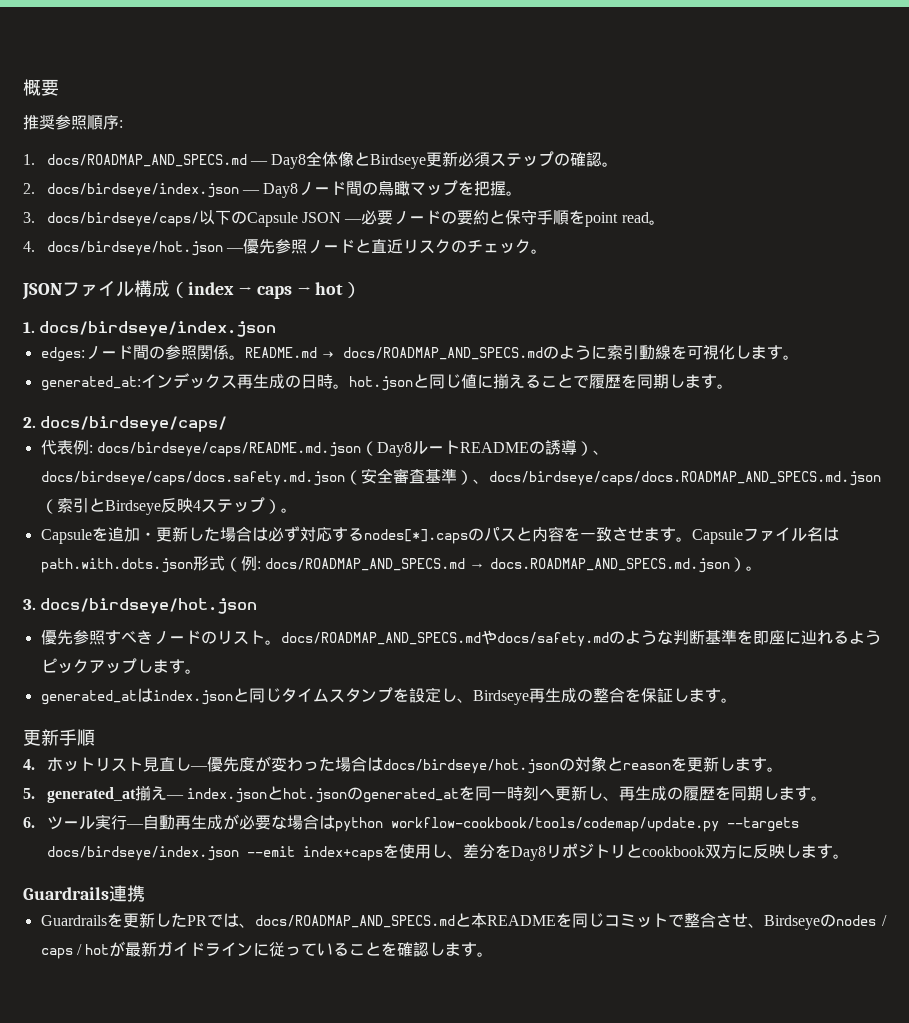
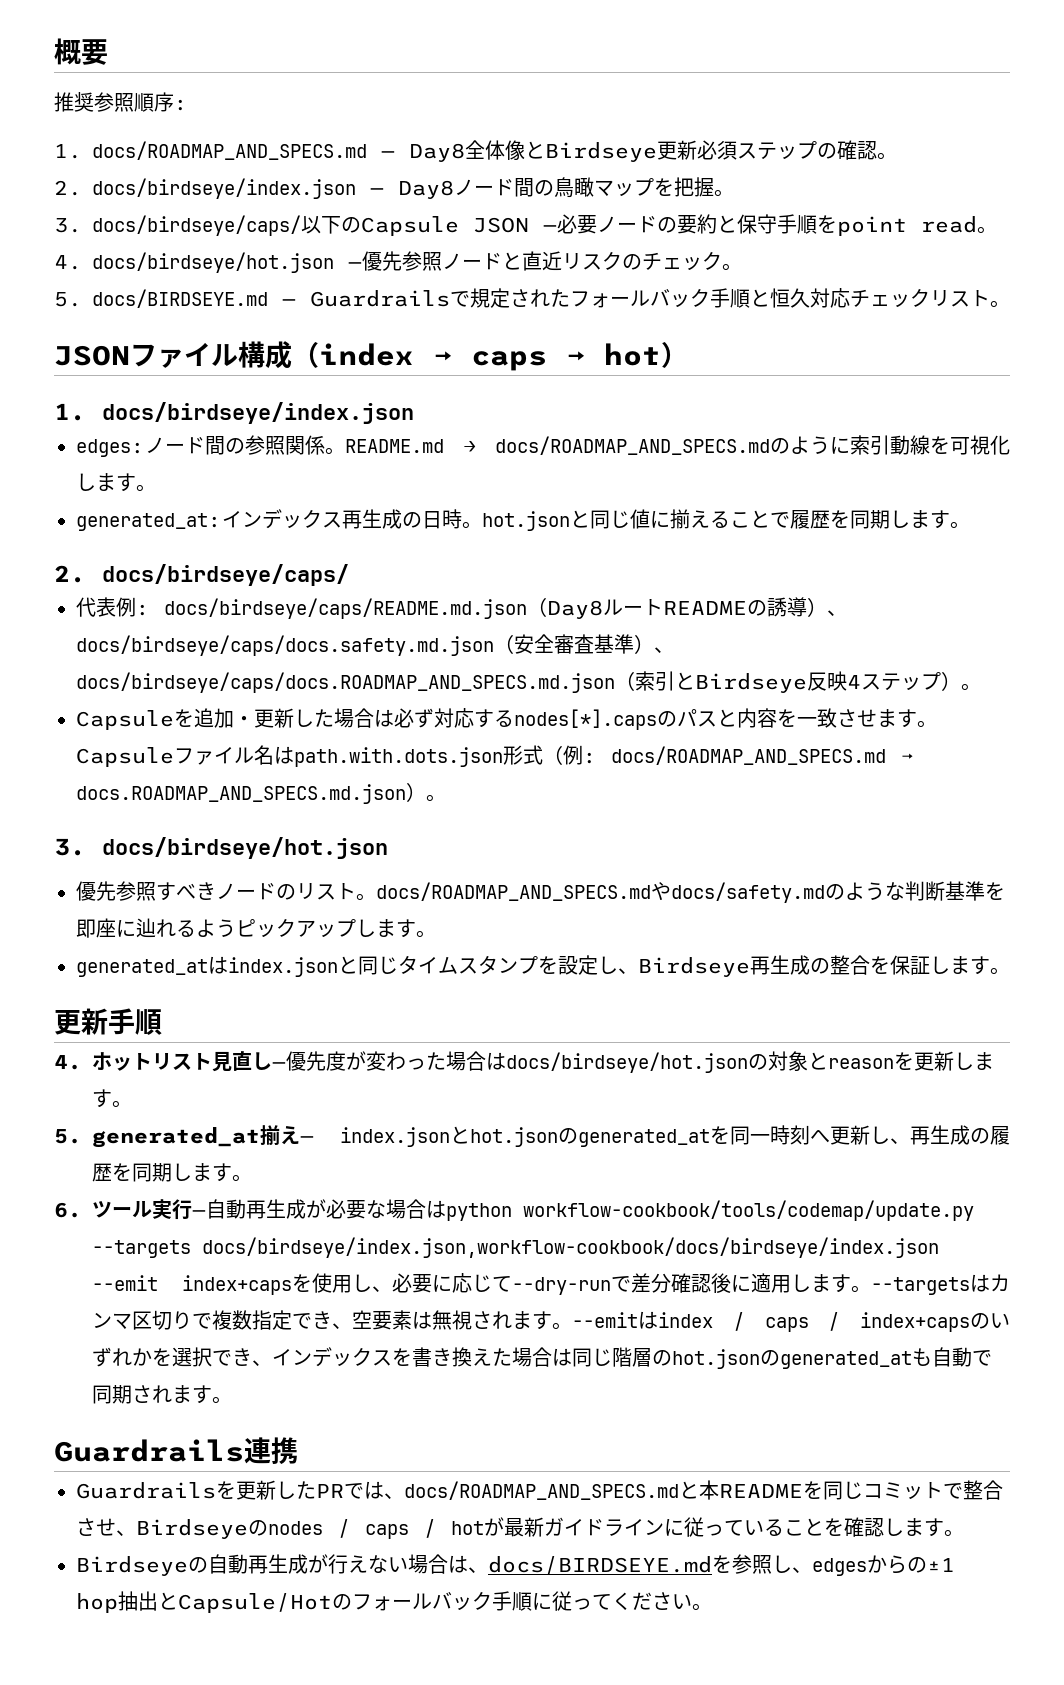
(547, 251) none -> [54,288,1010,308] // 5. docs/BIRDSEYE.md — Guardrailsで規定されたフォールバック手順と恒久対応チェックリスト。
[46,846,239,861] docs/birdseye/index.json -> [202,1237,939,1258] docs/birdseye/index.json,workflow-cookbook/docs/birdseye/index.json
[462,843,801,861] 差分をDay8リポジトリとcookbook双方に反映し -> [392,1273,1010,1295] [92,1310,1010,1332] [92,1347,992,1369] [92,1385,172,1404] 必要に応じて--dry-runで差分確認後に適用します。--targetsはカンマ区切りで複数指定でき、空要素は無視されます。--emitはindex / caps / index+capsのいずれかを選択でき、インデックスを書き換えた場合は同じ階層のhot.jsonのgenerated_atも自動で同期され
(494, 954) none -> [76,1554,955,1576] [76,1591,712,1613] // Birdseyeの自動再生成が行えない場合は、docs/BIRDSEYE.mdを参照し、edgesからの±1 hop抽出とCapsule/Hotのフォールバック手順に従ってください。

